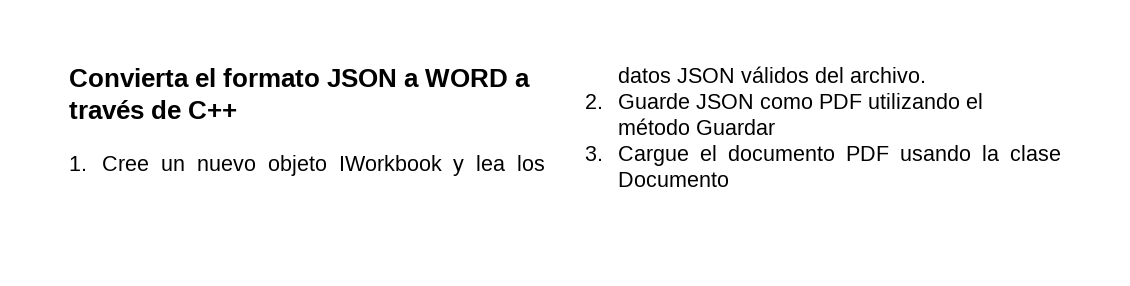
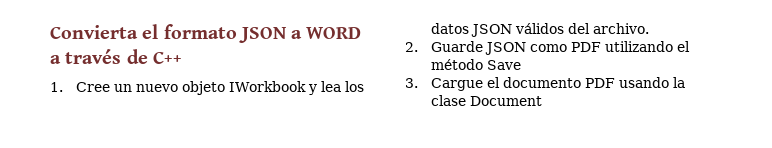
[696,119,776,135] Guardar -> [487,60,522,70] Save
[618,172,730,187] Documento -> [470,96,543,106] Document

